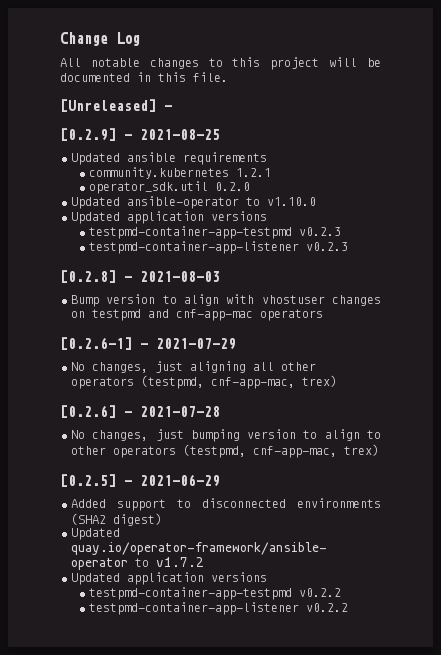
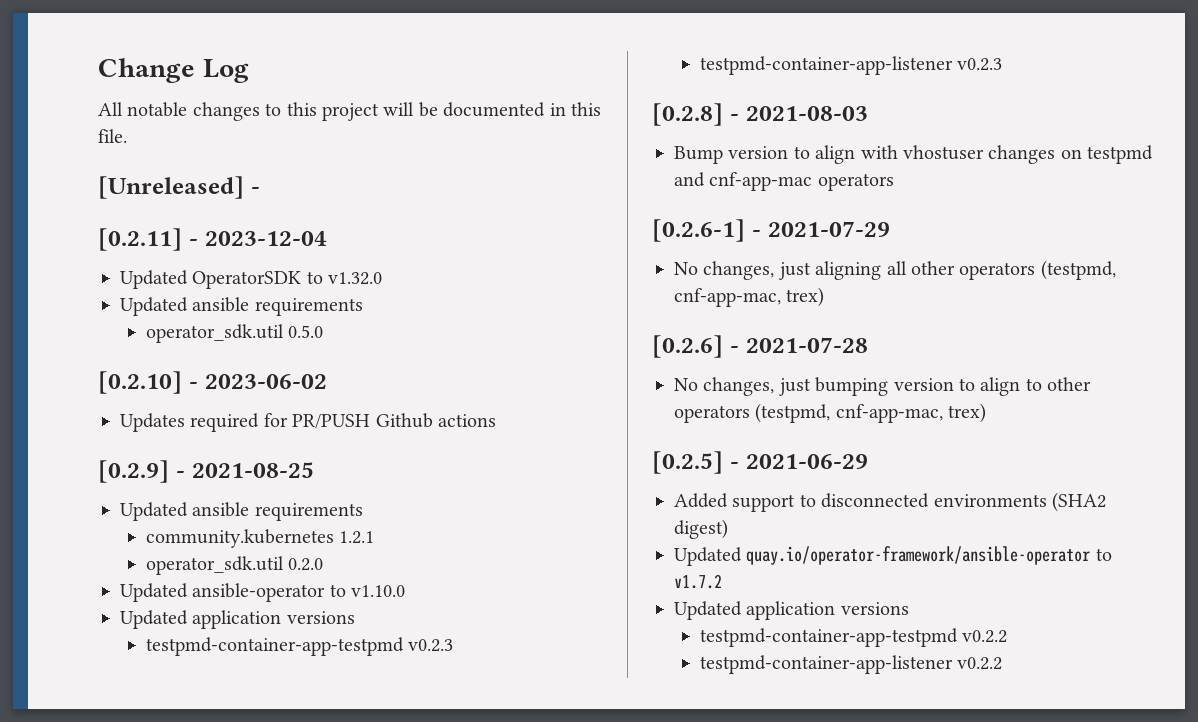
(172, 108) none -> [98,228,327,251] [120,270,383,289] [120,297,363,316] [145,324,324,343] [98,371,327,394] [120,413,496,432] // [0.2.11] - 2023-12-04 // Updated OperatorSDK to v1.32.0 // Updated ansible requirements // operator_sdk.util 0.5.0 // [0.2.10] - 2023-06-02 // Updates required for PR/PUSH Github actions

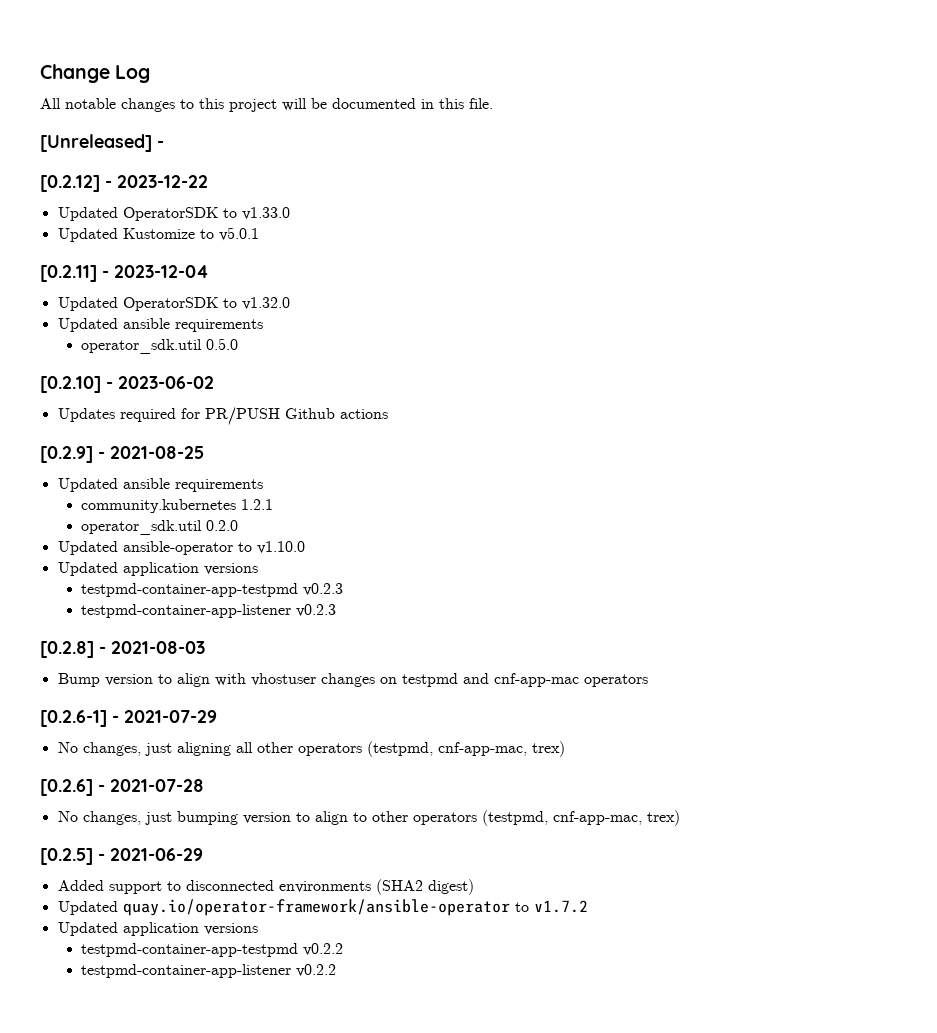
(260, 190) none -> [40,175,208,192] [57,207,290,221] [57,227,259,242] // [0.2.12] - 2023-12-22 // Updated OperatorSDK to v1.33.0 // Updated Kustomize to v5.0.1

